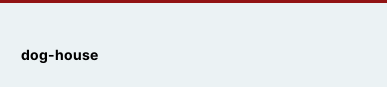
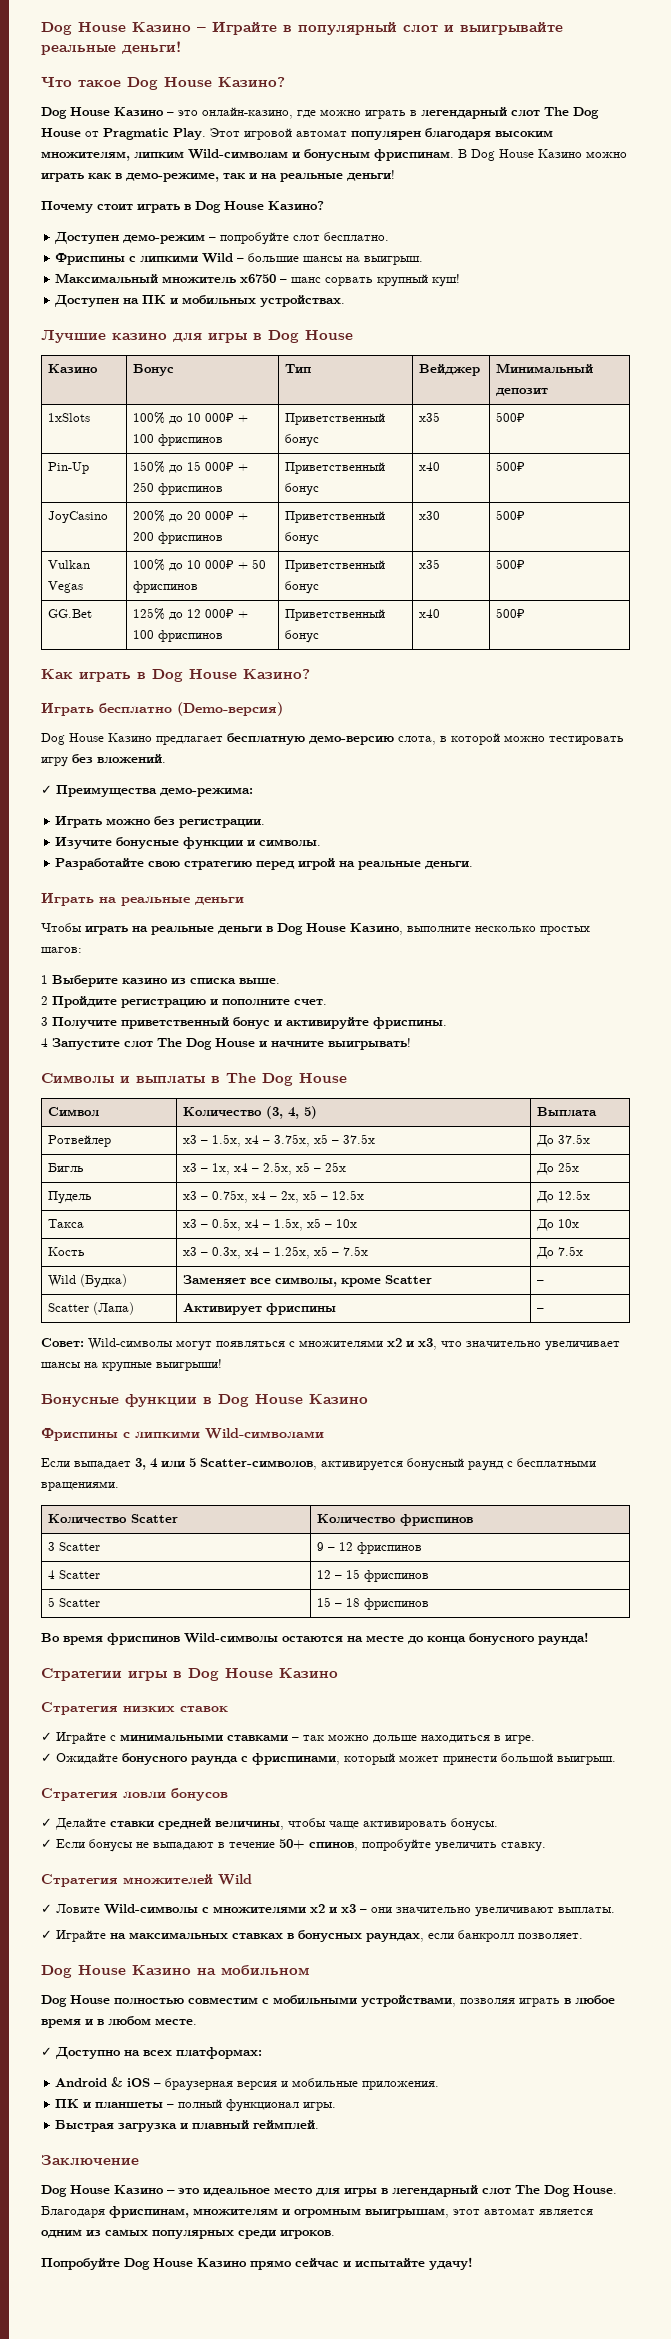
[21,49,98,64] dog-house -> [41,21,563,35] [41,41,181,55] [41,76,285,90] [41,107,599,119] [41,128,553,140] [41,149,627,161] [41,170,395,182] [41,201,324,213] [54,232,390,245] [55,252,424,265] [55,273,461,287] [54,295,346,307] [41,330,353,343] [48,364,99,373] [133,364,175,376] [285,364,312,374] [419,364,481,376] [496,363,594,373] [496,388,549,396] [48,413,91,422] [133,412,249,424] [133,434,224,446] [285,413,386,425] [285,434,320,447] [419,412,441,422] [496,412,526,422] [48,462,90,474] [133,461,249,473] [133,482,224,495] [285,462,386,474] [285,483,320,496] [419,462,441,471] [496,461,526,471] [48,511,109,523] [133,510,249,522] [133,532,224,544] [285,511,386,523] [285,532,320,545] [419,511,441,520] [496,510,526,520] [48,560,91,569] [48,581,84,593] [133,559,267,571] [133,581,199,593] [285,560,386,572] [285,581,320,594] [419,559,441,569] [496,559,526,569] [48,609,93,618] [133,608,249,620] [133,630,224,642] [285,609,386,621] [285,630,320,643] [419,609,441,618] [496,608,526,618] [41,669,310,682] [41,702,283,716] [41,733,624,745] [41,754,166,767] [41,785,253,797] [55,815,266,828] [55,836,322,849] [55,858,474,870] [41,892,244,906] [41,923,590,935] [41,947,82,953] [41,975,280,987] [41,996,327,1008] [41,1017,447,1029] [41,1038,411,1050] [41,1073,347,1086] [48,1107,100,1116] [183,1106,318,1119] [537,1107,598,1116] [48,1135,112,1147] [183,1134,376,1147] [536,1134,591,1147] [48,1163,85,1172] [183,1162,347,1175] [536,1162,580,1175] [48,1191,93,1204] [183,1190,365,1203] [536,1190,591,1203] [48,1219,85,1228] [183,1218,358,1231] [536,1219,580,1231] [48,1247,86,1256] [183,1246,369,1259] [536,1246,584,1259] [48,1274,128,1288] [183,1275,433,1287] [537,1280,545,1284] [48,1302,135,1315] [183,1303,337,1315] [537,1308,545,1312] [41,1338,620,1351] [41,1359,222,1372] [41,1394,368,1407] [41,1427,324,1441] [41,1458,596,1471] [41,1481,119,1491] [48,1514,179,1523] [317,1514,474,1526] [48,1542,101,1551] [317,1542,423,1554] [48,1570,101,1579] [317,1569,430,1582] [48,1597,101,1607] [317,1597,430,1610] [41,1632,589,1645] [41,1668,338,1681] [41,1702,228,1715] [41,1732,535,1744] [41,1753,616,1765] [41,1788,228,1801] [41,1818,498,1831] [41,1839,546,1852] [41,1874,252,1887] [41,1904,615,1917] [41,1930,583,1942] [41,1965,309,1978] [41,1995,615,2007] [41,2016,197,2028] [41,2047,262,2059] [55,2077,440,2091] [55,2099,337,2112] [55,2120,320,2132] [41,2155,139,2166] [41,2185,617,2197] [41,2206,593,2218] [41,2229,335,2239] [41,2257,473,2270] Dog House Казино – Играйте в популярный слот и выигрывайте реальные деньги! // Что такое Dog House Казино? // Dog House Казино – это онлайн-казино, где можно играть в легендарный слот The Dog House от Pragmatic Play. Этот игровой автомат популярен благодаря высоким множителям, липким Wild-символам и бонусным фриспинам. В Dog House Казино можно играть как в демо-режиме, так и на реальные деньги! // Почему стоит играть в Dog House Казино? // Доступен демо-режим – попробуйте слот бесплатно. // Фриспины с липкими Wild – большие шансы на выигрыш. // Максимальный множитель x6750 – шанс сорвать крупный куш! // Доступен на ПК и мобильных устройствах. // Лучшие казино для игры в Dog House // Казино | Бонус | Тип | Вейджер | Минимальный депозит // 1xSlots | 100% до 10 000₽ + 100 фриспинов | Приветственный бонус | x35 | 500₽ // Pin-Up | 150% до 15 000₽ + 250 фриспинов | Приветственный бонус | x40 | 500₽ // JoyCasino | 200% до 20 000₽ + 200 фриспинов | Приветственный бонус | x30 | 500₽ // Vulkan Vegas | 100% до 10 000₽ + 50 фриспинов | Приветственный бонус | x35 | 500₽ // GG.Bet | 125% до 12 000₽ + 100 фриспинов | Приветственный бонус | x40 | 500₽ // Как играть в Dog House Казино? // Играть бесплатно (Demo-версия) // Dog House Казино предлагает бесплатную демо-версию слота, в которой можно тестировать игру без вложений. // ✓ Преимущества демо-режима: // Играть можно без регистрации. // Изучите бонусные функции и символы. // Разработайте свою стратегию перед игрой на реальные деньги. // Играть на реальные деньги // Чтобы играть на реальные деньги в Dog House Казино, выполните несколько простых шагов: // 1 Выберите казино из списка выше. // 2 Пройдите регистрацию и пополните счет. // 3 Получите приветственный бонус и активируйте фриспины. // 4 Запустите слот The Dog House и начните выигрывать! // Символы и выплаты в The Dog House // Символ | Количество (3, 4, 5) | Выплата // Ротвейлер | x3 – 1.5x, x4 – 3.75x, x5 – 37.5x | До 37.5x // Бигль | x3 – 1x, x4 – 2.5x, x5 – 25x | До 25x // Пудель | x3 – 0.75x, x4 – 2x, x5 – 12.5x | До 12.5x // Такса | x3 – 0.5x, x4 – 1.5x, x5 – 10x | До 10x // Кость | x3 – 0.3x, x4 – 1.25x, x5 – 7.5x | До 7.5x // Wild (Будка) | Заменяет все символы, кроме Scatter | – // Scatter (Лапа) | Активирует фриспины | – // Совет: Wild-символы могут появляться с множителями x2 и x3, что значительно увеличивает шансы на крупные выигрыши! // Бонусные функции в Dog House Казино // Фриспины с липкими Wild-символами // Если выпадает 3, 4 или 5 Scatter-символов, активируется бонусный раунд с бесплатными вращениями. // Количество Scatter | Количество фриспинов // 3 Scatter | 9 – 12 фриспинов // 4 Scatter | 12 – 15 фриспинов // 5 Scatter | 15 – 18 фриспинов // Во время фриспинов Wild-символы остаются на месте до конца бонусного раунда! // Стратегии игры в Dog House Казино // Стратегия низких ставок // ✓ Играйте с минимальными ставками – так можно дольше находиться в игре. // ✓ Ожидайте бонусного раунда с фриспинами, который может принести большой выигрыш. // Стратегия ловли бонусов // ✓ Делайте ставки средней величины, чтобы чаще активировать бонусы. // ✓ Если бонусы не выпадают в течение 50+ спинов, попробуйте увеличить ставку. // Стратегия множителей Wild // ✓ Ловите Wild-символы с множителями x2 и x3 – они значительно увеличивают выплаты. // ✓ Играйте на максимальных ставках в бонусных раундах, если банкролл позволяет. // Dog House Казино на мобильном // Dog House полностью совместим с мобильными устройствами, позволяя играть в любое время и в любом месте. // ✓ Доступно на всех платформах: // Android & iOS – браузерная версия и мобильные приложения. // ПК и планшеты – полный функционал игры. // Быстрая загрузка и плавный геймплей. // Заключение // Dog House Казино – это идеальное место для игры в легендарный слот The Dog House. Благодаря фриспинам, множителям и огромным выигрышам, этот автомат является одним из самых популярных среди игроков. // Попробуйте Dog House Казино прямо сейчас и испытайте удачу!

